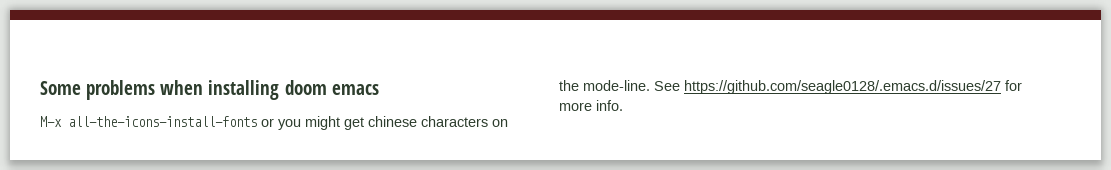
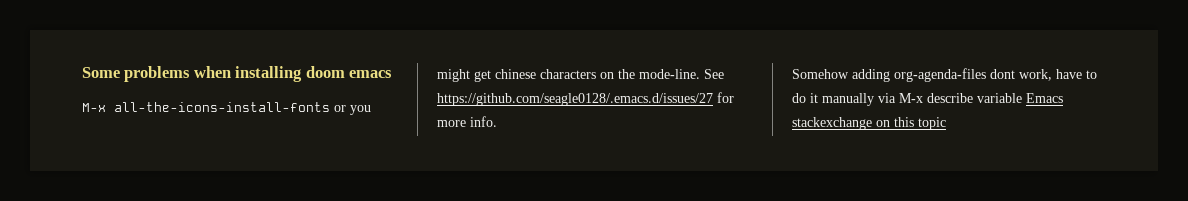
(623, 105) none -> [792,68,1097,82] [792,93,1063,106] [792,117,946,130] // Somehow adding org-agenda-files dont work, have to do it manually via M-x describe variable Emacs stackexchange on this topic

